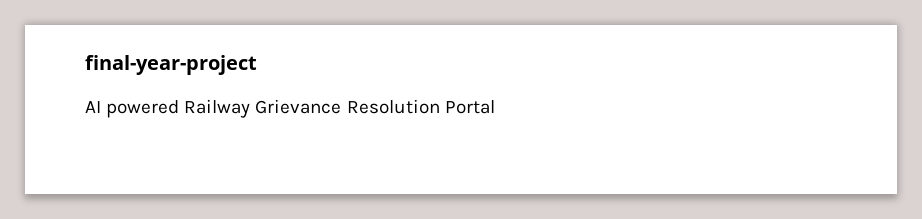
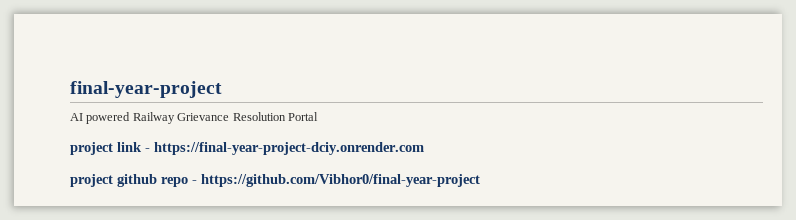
(495, 107) none -> [70,142,424,155] [70,174,480,187] // project link - https://final-year-project-dciy.onrender.com // project github repo - https://github.com/Vibhor0/final-year-project

